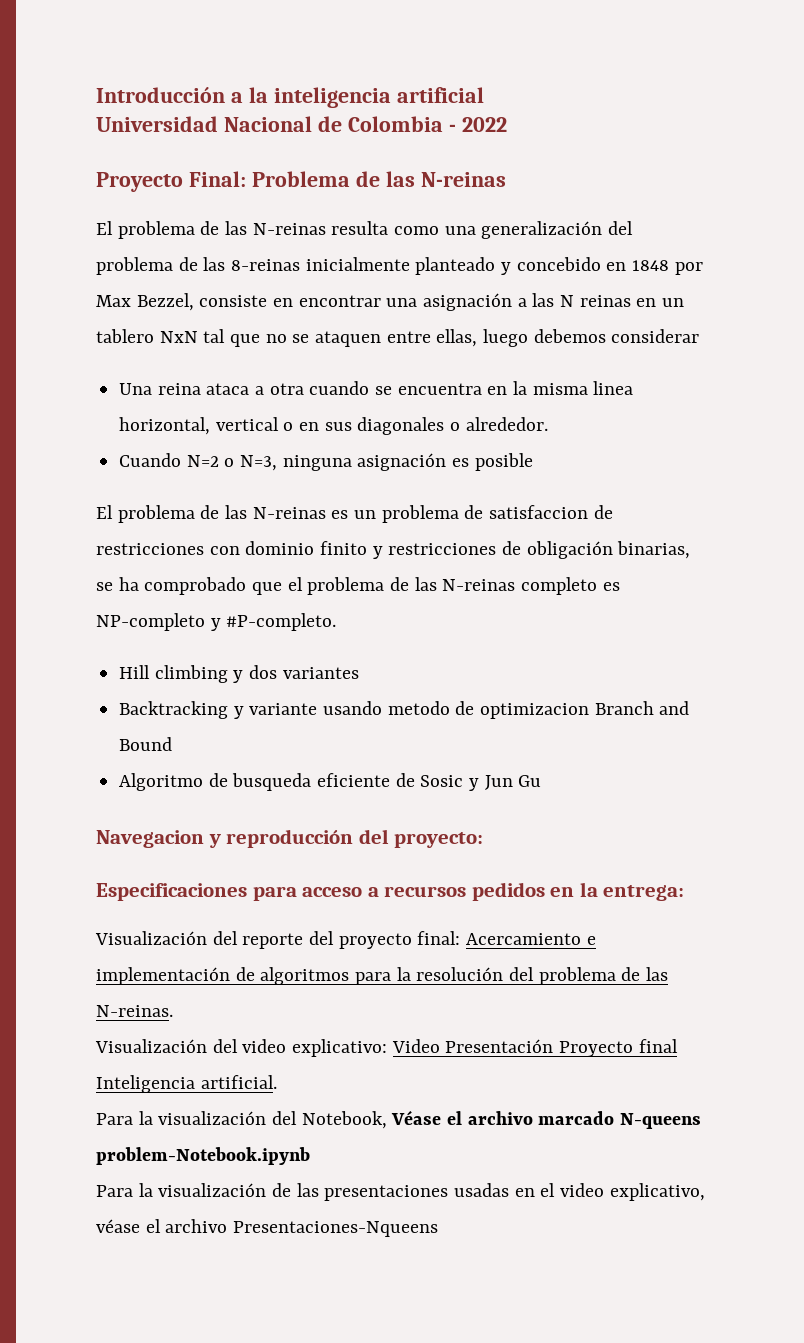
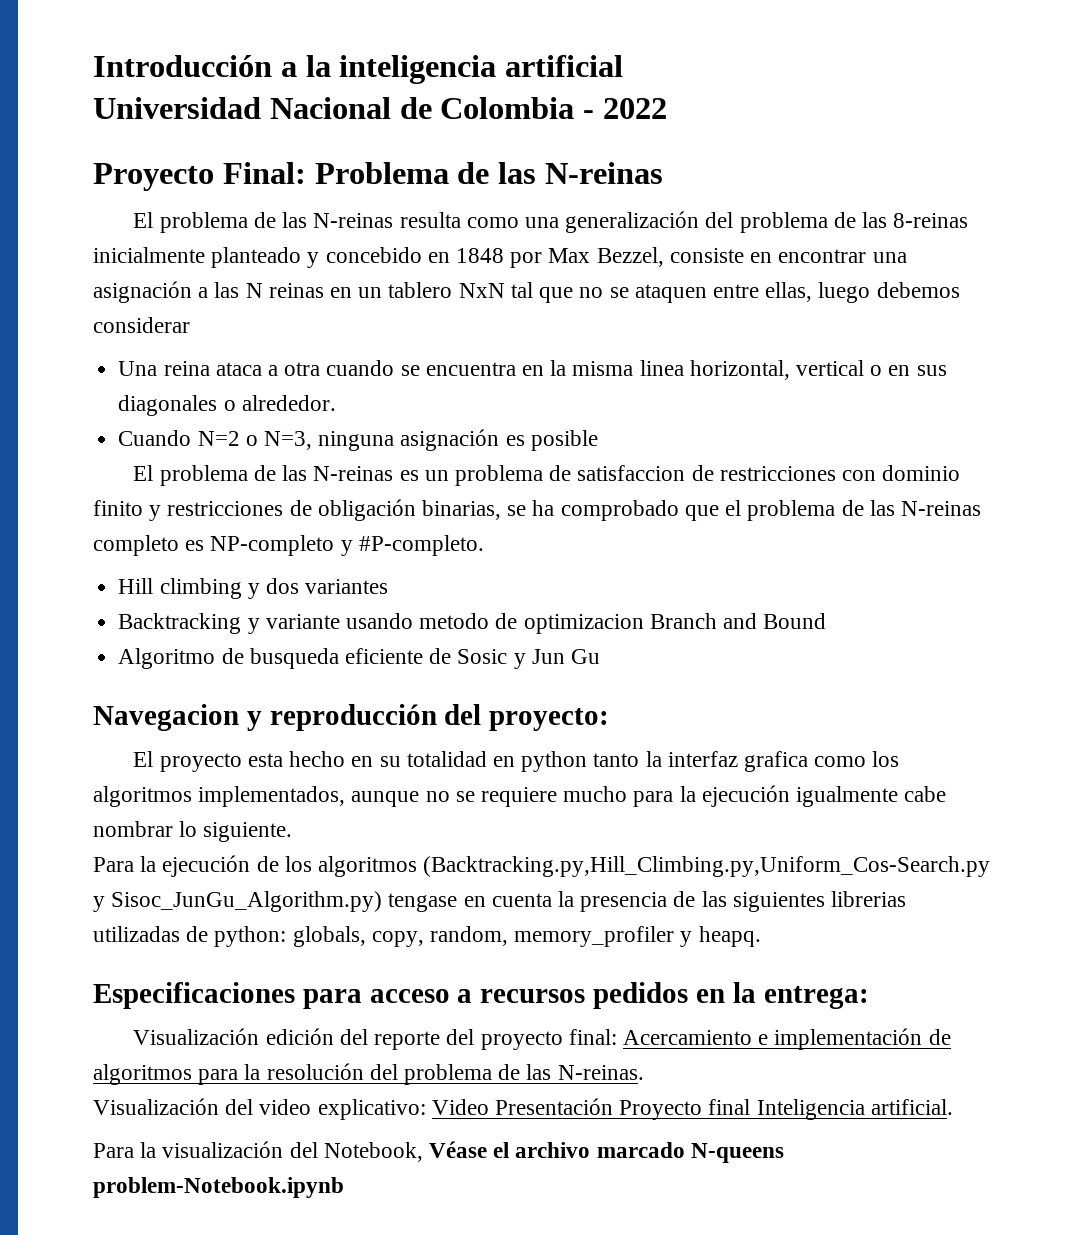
(484, 840) none -> [133,751,900,772] [93,785,947,807] [93,821,293,842] [93,855,991,877] [93,891,907,912] [93,926,761,947] // El proyecto esta hecho en su totalidad en python tanto la interfaz grafica como los algoritmos implementados, aunque no se requiere mucho para la ejecución igualmente cabe nombrar lo siguiente. // Para la ejecución de los algoritmos (Backtracking.py,Hill_Climbing.py,Uniform_Cos-Search.py y Sisoc_JunGu_Algorithm.py) tengase en cuenta la presencia de las siguientes librerias utilizadas de python: globals, copy, random, memory_profiler y heapq.
(207, 938) none -> [265,1028,334,1045] edición
[96,1183,705,1201] [96,1219,439,1237] // Para la visualización de las presentaciones usadas en el video explicativo, véase el archivo Presentaciones-Nqueens -> (344, 1187) none

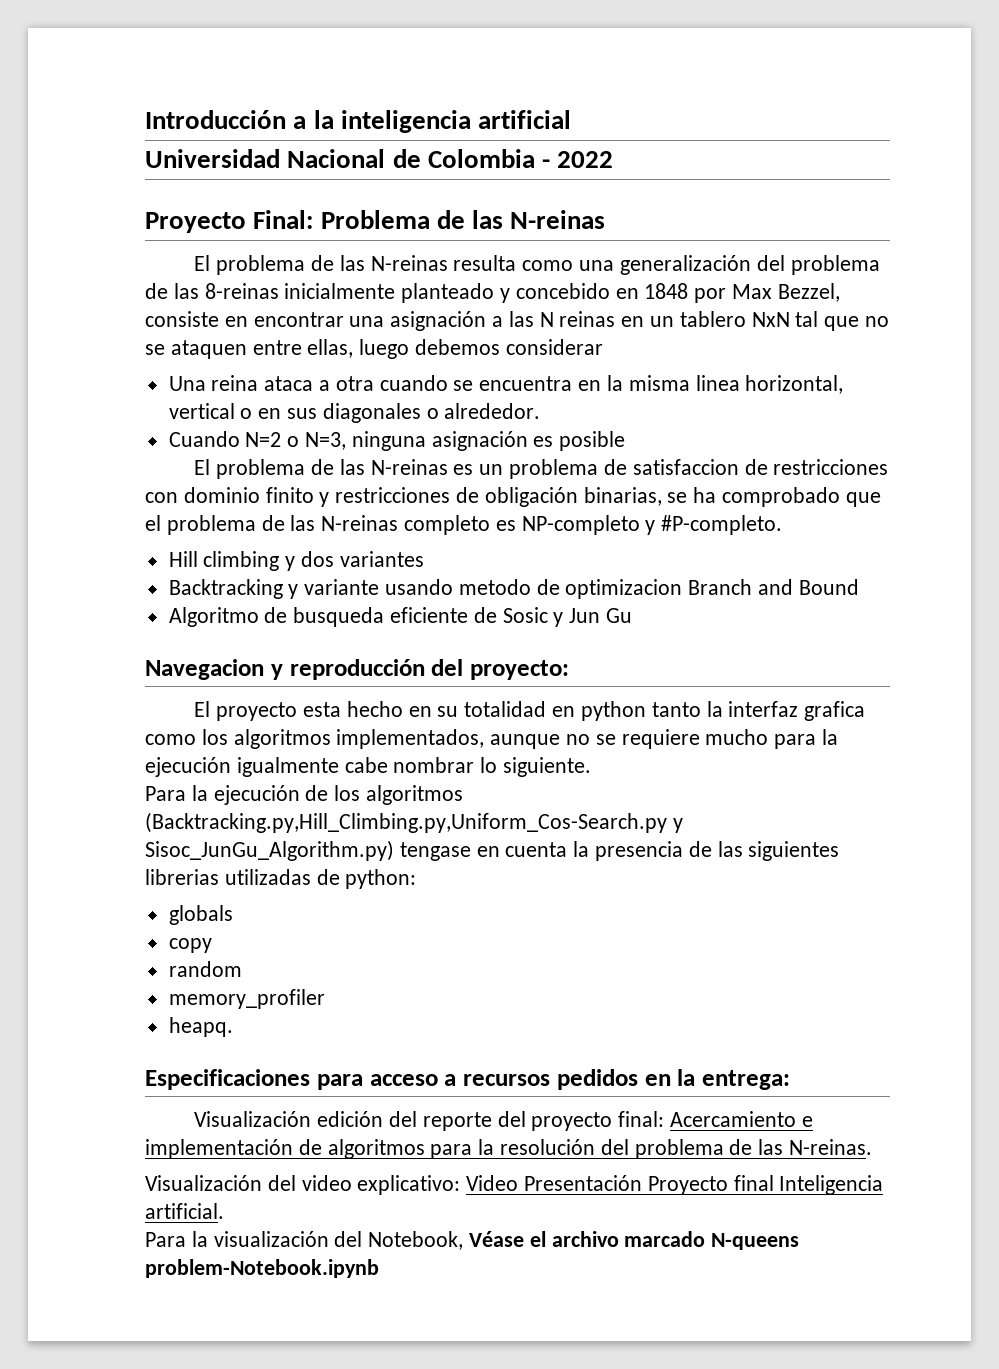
[292,926,509,947] globals, copy, random, -> [168,905,233,925] [168,938,212,953] [168,961,242,977] // globals // copy // random //
[680,931,693,947] y -> (325, 999) //

